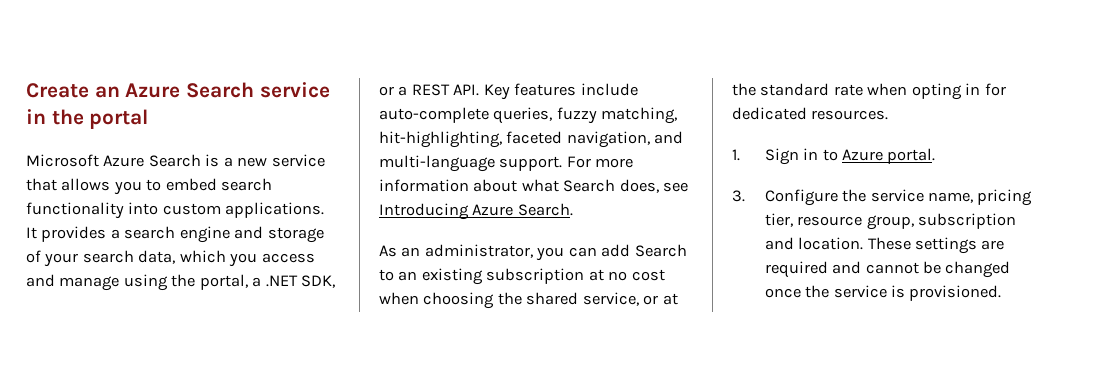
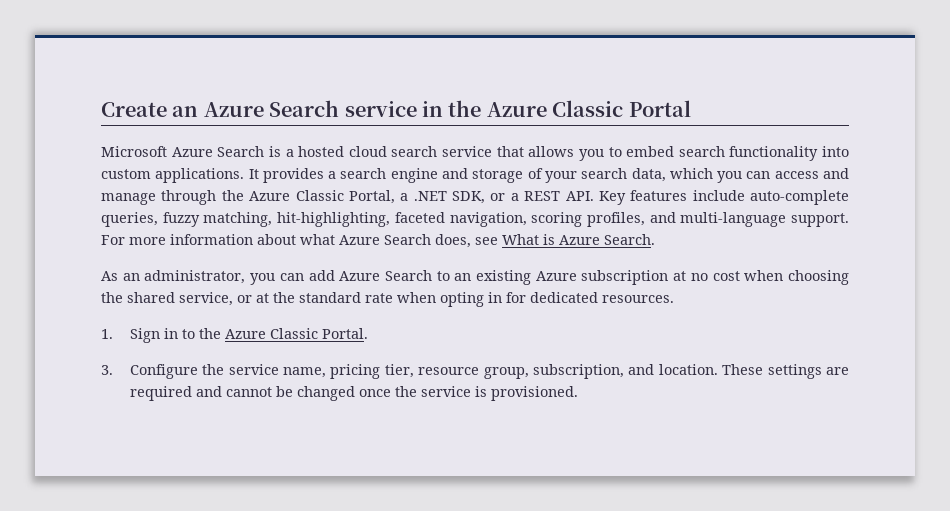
[89,109,149,129] portal -> [486,100,691,117] Azure Classic Portal
[237,157,268,167] new -> [298,146,438,157] hosted cloud search
(258, 260) none -> [746,171,771,179] can
[123,274,248,291] using the portal, -> [161,190,395,205] through the Azure Classic Portal,
(650, 139) none -> [531,212,645,227] scoring profiles,
(559, 185) none -> [339,235,380,245] Azure
[379,203,469,220] Introducing -> [502,234,555,245] What is
(631, 250) none -> [339,271,381,281] Azure
(483, 276) none -> [535,271,577,281] Azure
[841,148,936,164] Azure portal. -> [198,328,368,339] the Azure Classic Portal.
[917,213,1016,229] subscription -> [533,364,625,379] subscription,

